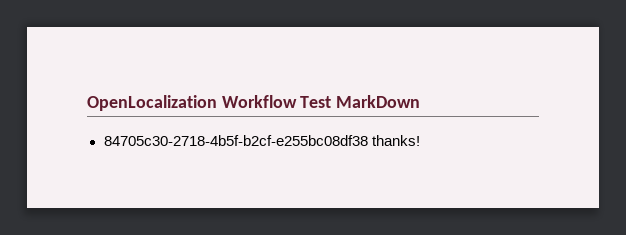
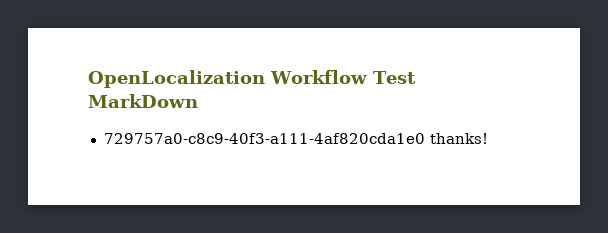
[103,135,368,146] 84705c30-2718-4b5f-b2cf-e255bc08df38 -> [103,133,425,144] 729757a0-c8c9-40f3-a111-4af820cda1e0

